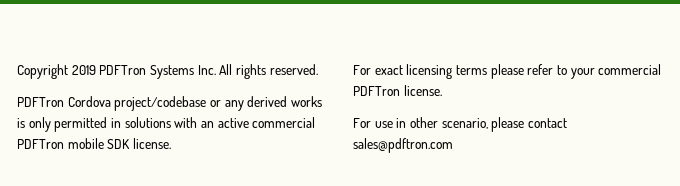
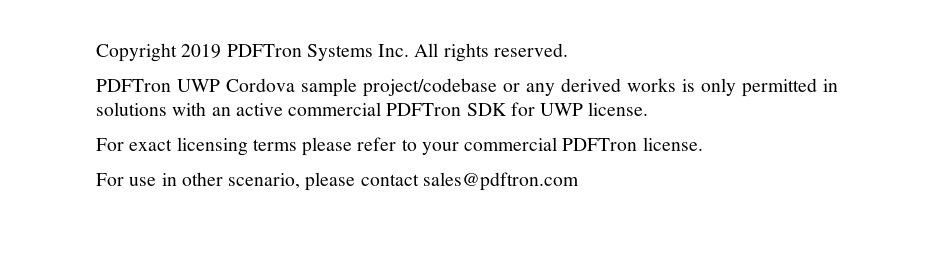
[67,96,111,107] Cordova -> [177,78,357,97] UWP Cordova sample
[67,138,131,149] mobile SDK -> [466,102,584,116] SDK for UWP

